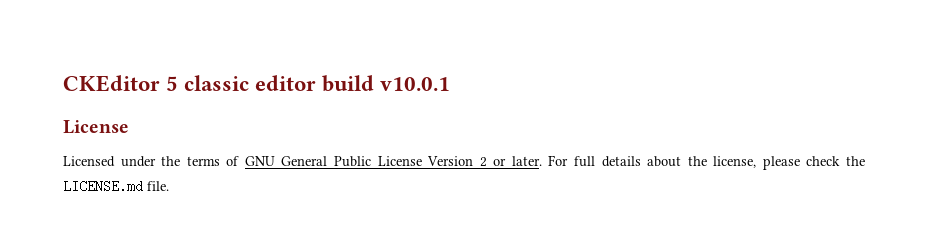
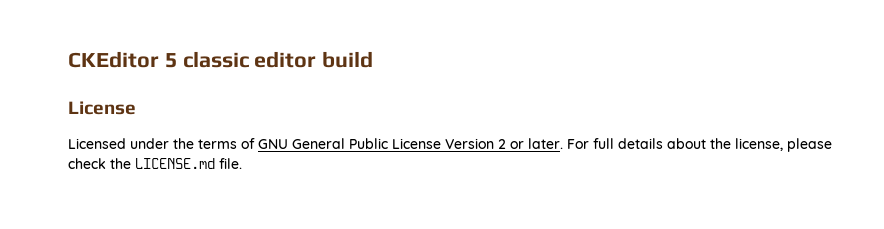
[380,77,451,91] v10.0.1 -> (374, 59) none

